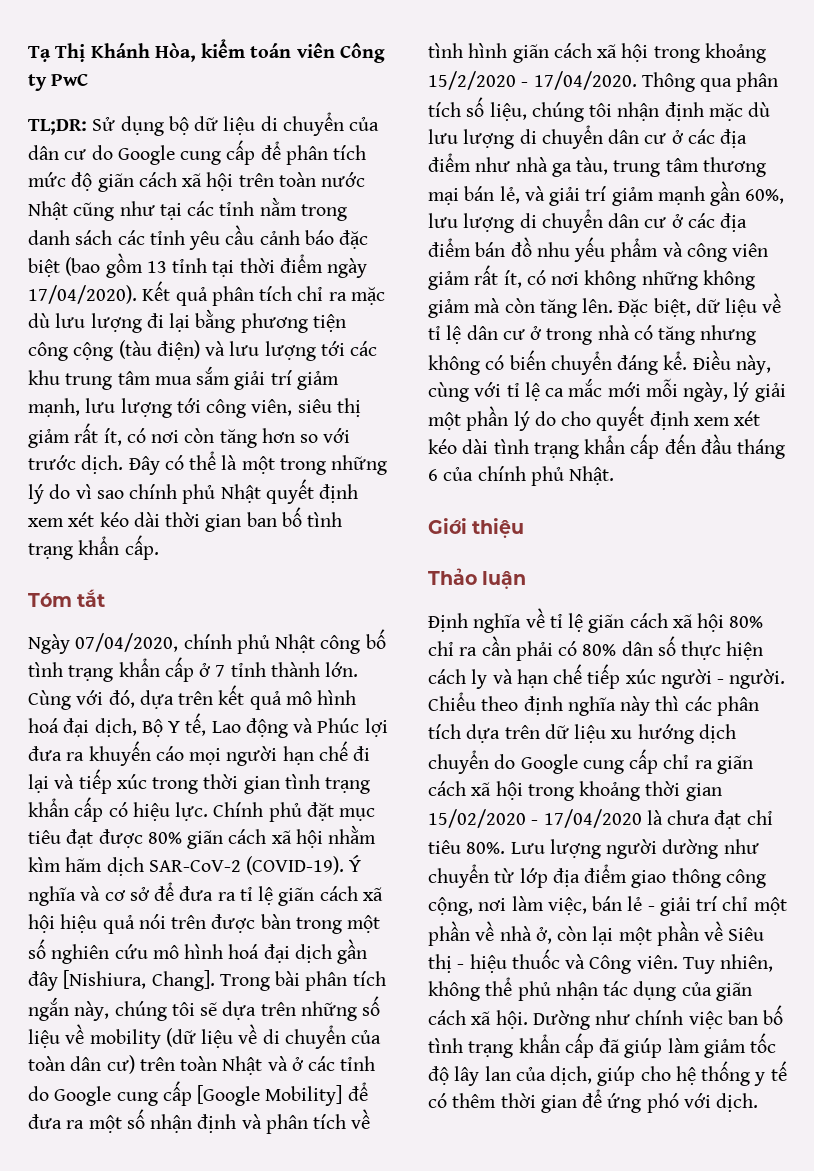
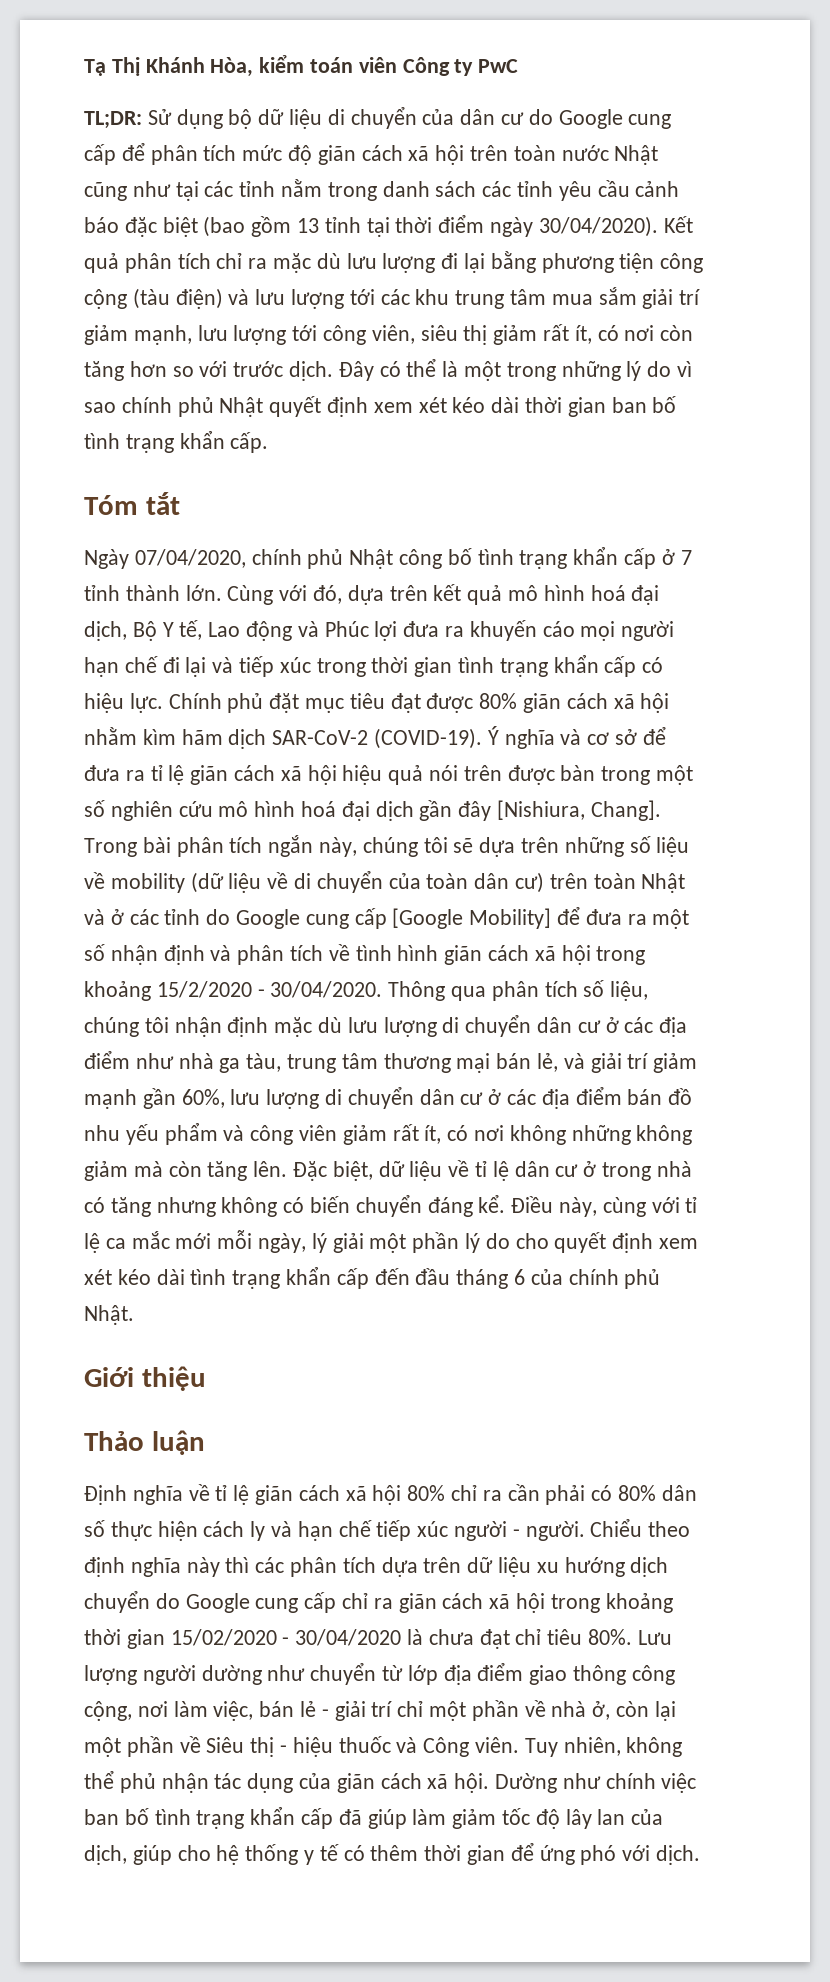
[28,285,137,304] 17/04/2020). -> [538,216,658,237] 30/04/2020).
[533,71,637,90] 17/04/2020. -> [270,981,383,998] 30/04/2020.
[543,809,642,828] 17/04/2020 -> [295,1629,402,1646] 30/04/2020

